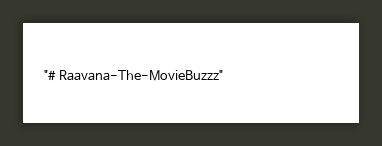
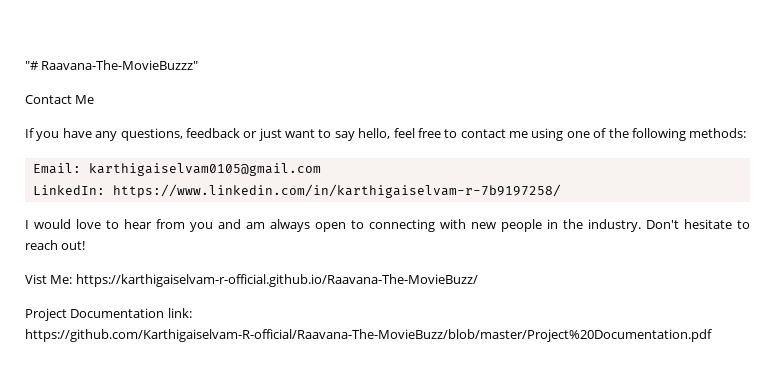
(224, 75) none -> [25,95,95,104] [25,128,747,141] [32,163,321,176] [32,184,561,198] [25,219,750,232] [25,240,86,250] [25,274,478,287] [25,308,192,321] [25,329,712,342] // Contact Me // If you have any questions, feedback or just want to say hello, feel free to contact me using one of the following methods: // Email: karthigaiselvam0105@gmail.com // LinkedIn: https://www.linkedin.com/in/karthigaiselvam-r-7b9197258/ // I would love to hear from you and am always open to connecting with new people in the industry. Don't hesitate to reach out! // Vist Me: https://karthigaiselvam-r-official.github.io/Raavana-The-MovieBuzz/ // Project Documentation link: https://github.com/Karthigaiselvam-R-official/Raavana-The-MovieBuzz/blob/master/Project%20Documentation.pdf

